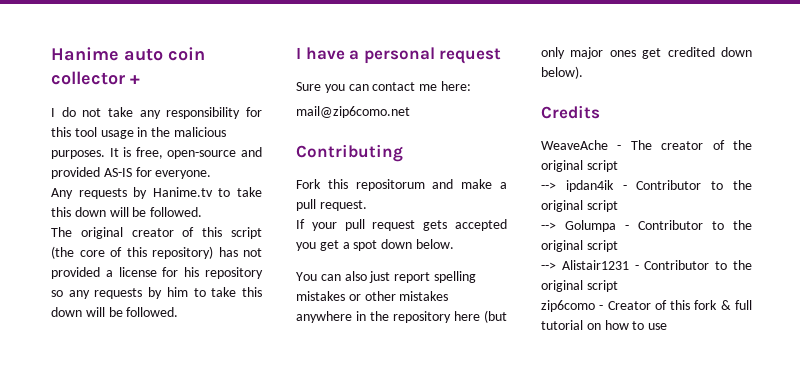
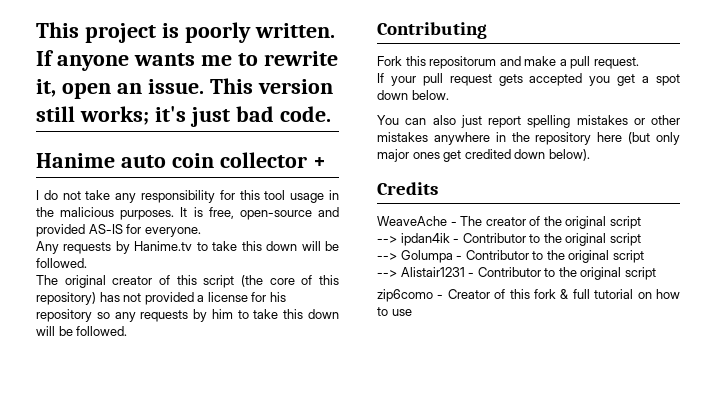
(51, 54) none -> [36,22,335,43] [36,50,338,71] [36,78,333,99] [36,106,331,127] This project is poorly written. If anyone wants me to rewrite it, open an issue. This version still works; it's just bad code. //
[296,47,502,64] [296,81,471,93] [296,106,410,118] // I have a personal request // Sure you can contact me here: // mail@zip6como.net -> (128, 331) none

